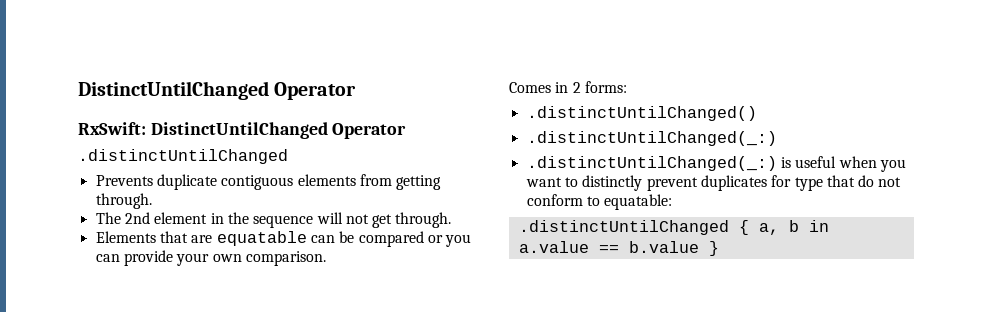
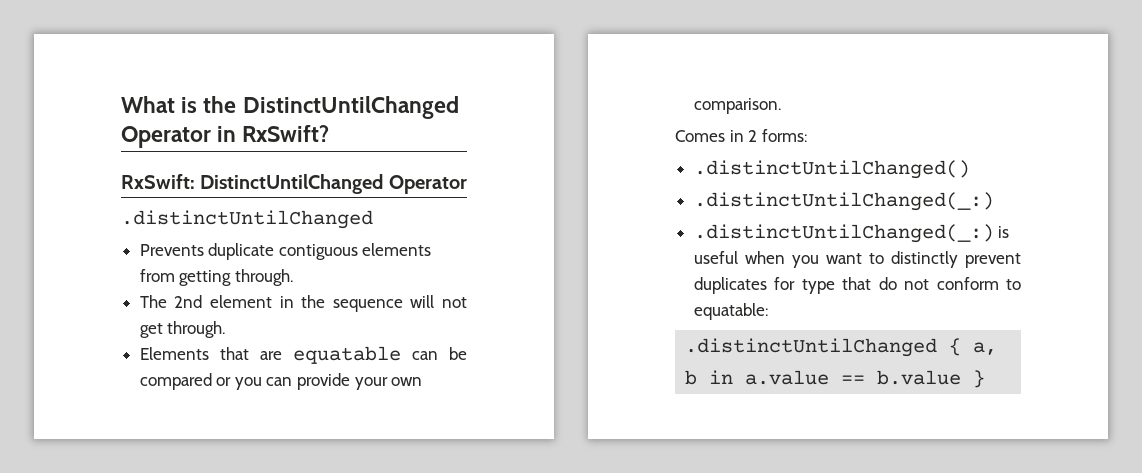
[78,81,357,100] DistinctUntilChanged Operator -> [121,96,459,119] [121,125,330,148] What is the DistinctUntilChanged Operator in RxSwift?

